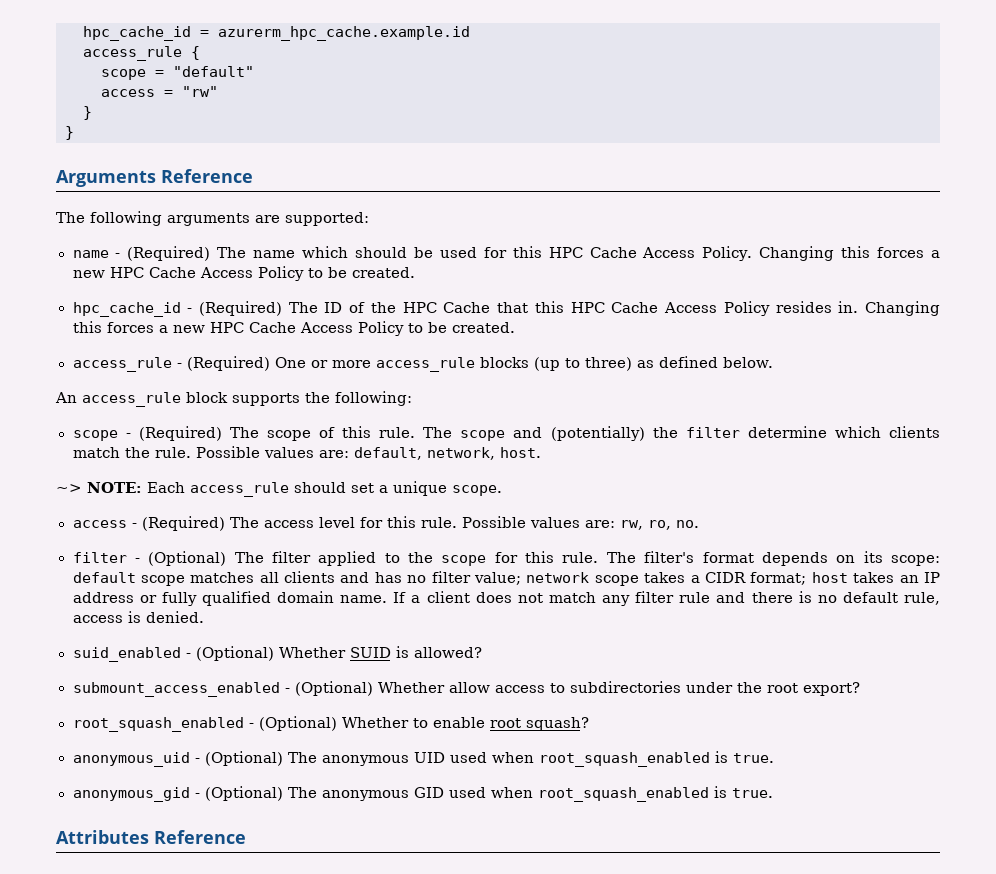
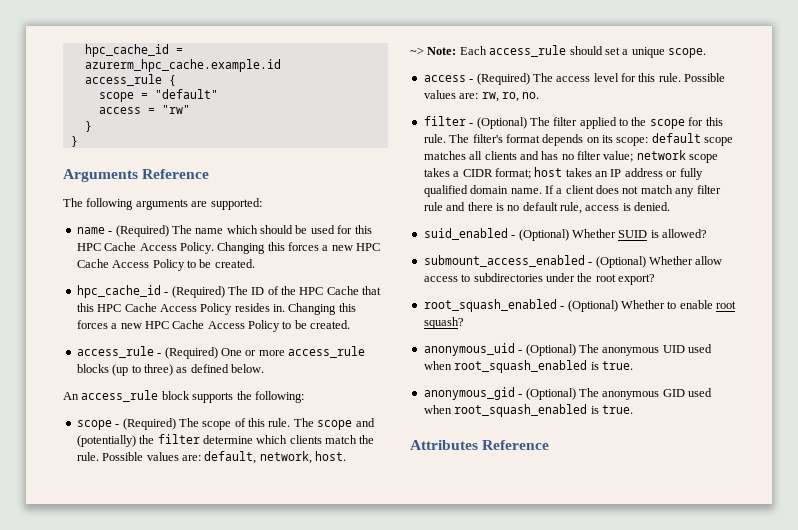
[87,482,142,493] NOTE: -> [427,47,457,55] Note:

